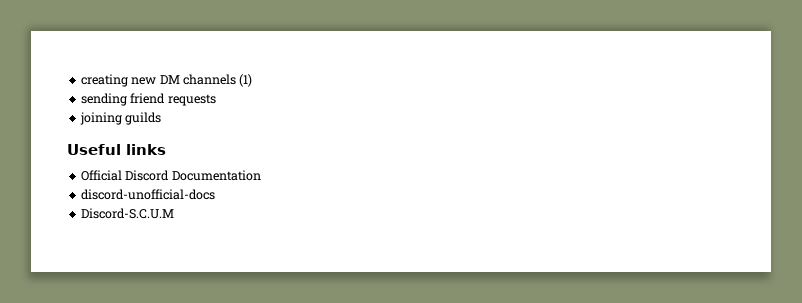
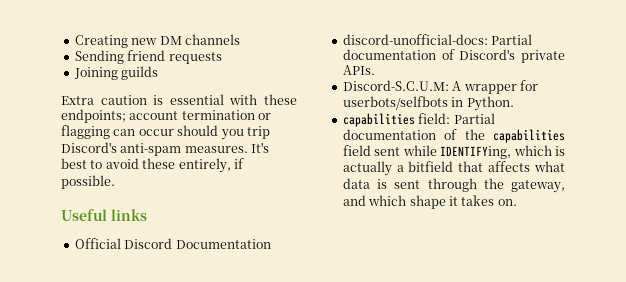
[80,74,128,87] creating -> [74,35,128,48] Creating
[239,74,253,87] [80,93,127,106] (1) // sending -> [74,50,124,64] // Sending
[79,112,122,125] joining -> [73,67,118,80] Joining
(162, 118) none -> [61,94,297,105] [61,109,272,123] [61,125,270,140] [61,142,270,156] [61,158,244,173] [61,175,115,189] // Extra caution is essential with these endpoints; account termination or flagging can occur should you trip Discord's anti-spam measures. It's best to avoid these entirely, if possible.
[80,189,215,200] [80,208,174,219] discord-unofficial-docs // Discord-S.C.U.M -> [342,34,533,45] [342,49,565,63] [342,65,375,75] [342,80,538,94] [342,96,514,111] [342,113,495,127] [342,129,565,143] [342,145,565,159] [342,161,565,176] [342,178,565,193] [342,195,517,209] discord-unofficial-docs: Partial documentation of Discord's private APIs. // Discord-S.C.U.M: A wrapper for userbots/selfbots in Python. // capabilities field: Partial documentation of the capabilities field sent while IDENTIFYing, which is actually a bitfield that affects what data is sent through the gateway, and which shape it takes on.

